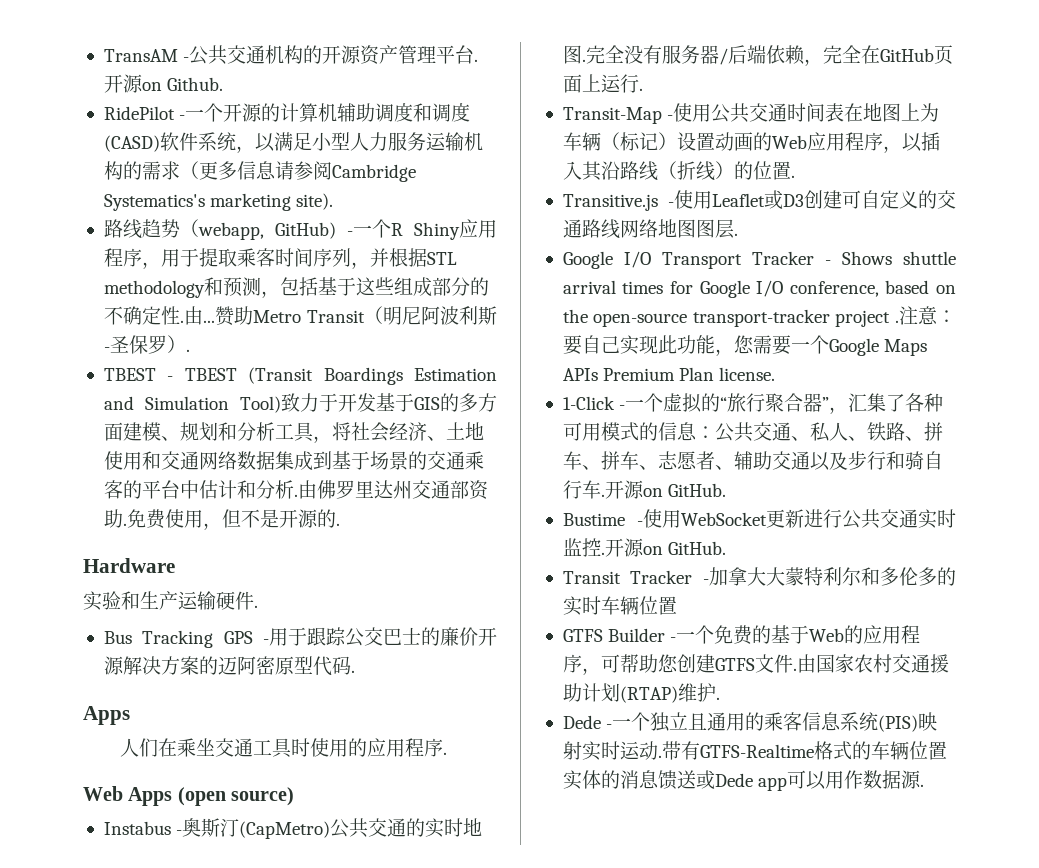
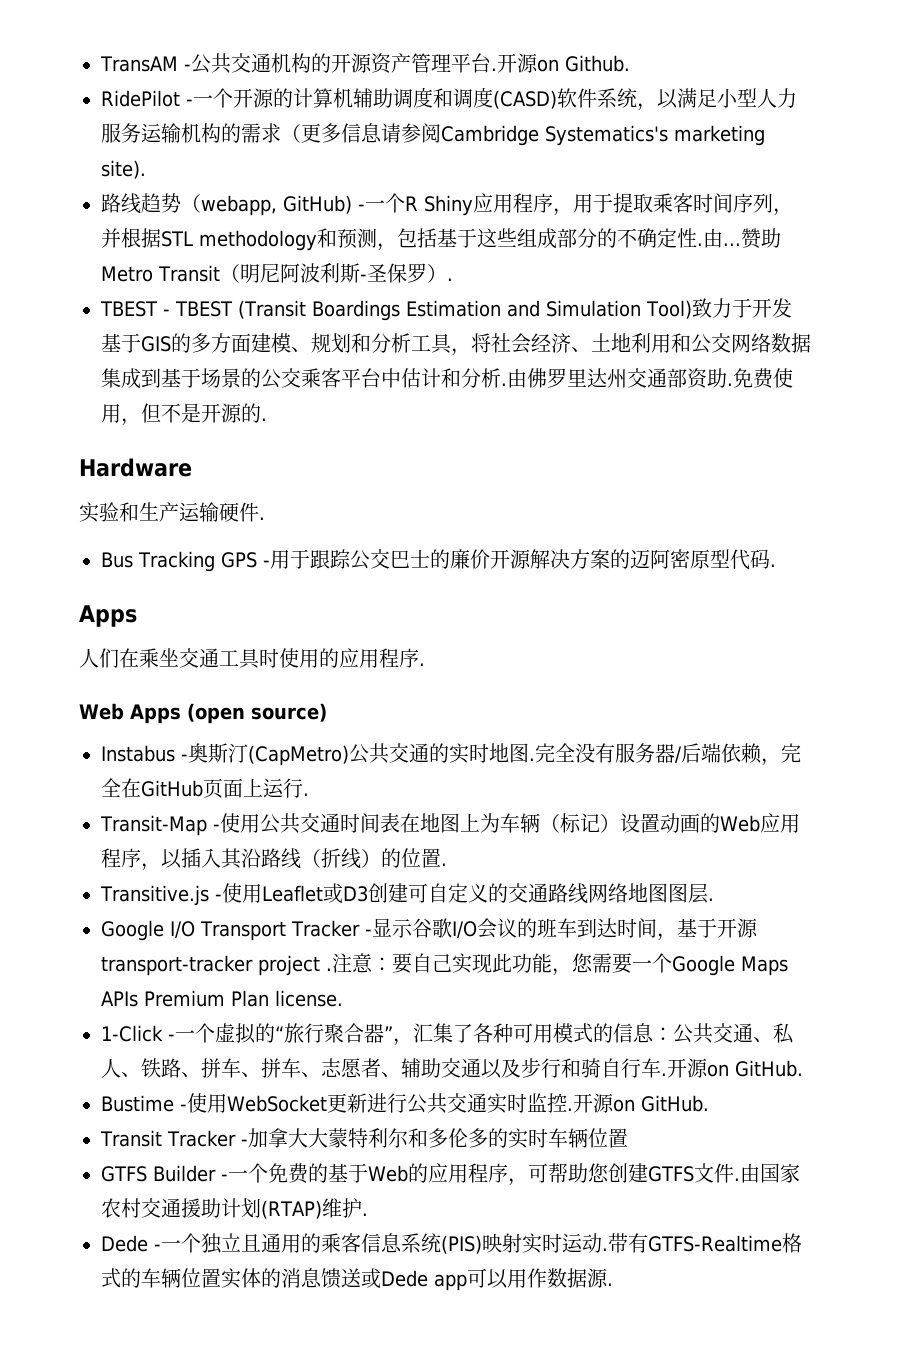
[103,451,199,470] 使用和交通 -> [631,333,731,354] 利用和公交
[426,451,484,470] [103,480,142,499] 交通乘客的 -> [261,368,341,389] 公交乘客
[841,251,956,265] [562,280,956,298] [562,309,688,327] Shows shuttle arrival times for Google I/O conference, based on the open-source -> [371,918,758,941] 显示谷歌I/O会议的班车到达时间，基于开源

